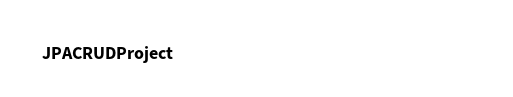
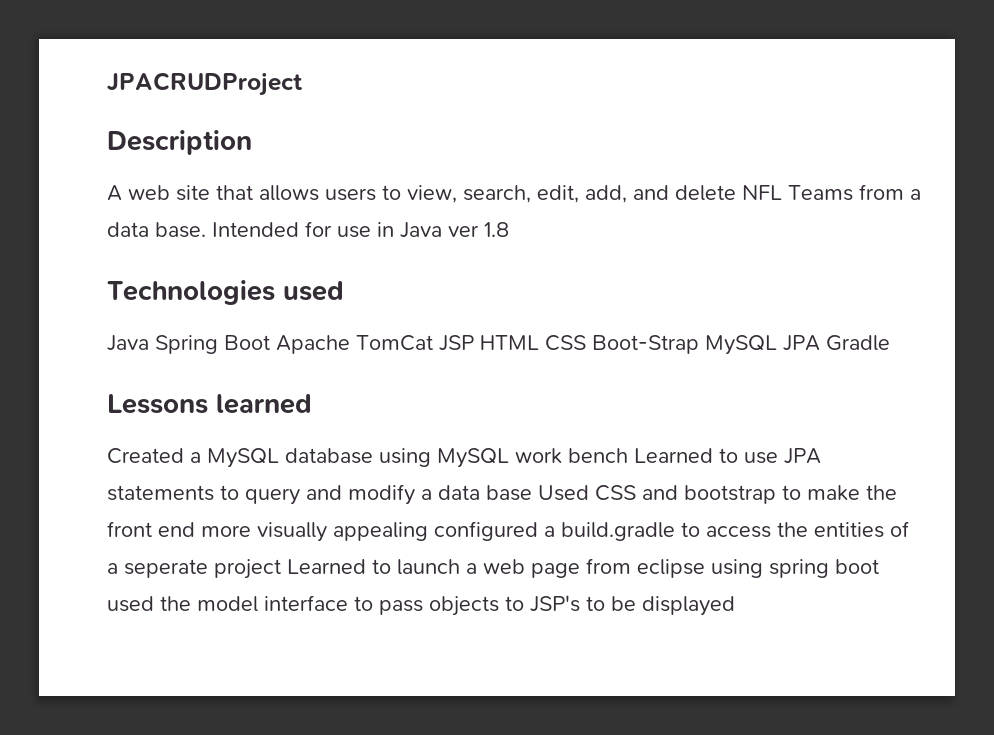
(173, 54) none -> [107,130,252,155] [107,184,921,203] [107,221,509,238] [107,280,344,305] [107,335,890,355] [107,394,312,414] [107,448,821,468] [107,484,897,505] [107,521,909,542] [107,558,879,579] [107,595,735,616] // Description // A web site that allows users to view, search, edit, add, and delete NFL Teams from a data base. Intended for use in Java ver 1.8 // Technologies used // Java Spring Boot Apache TomCat JSP HTML CSS Boot-Strap MySQL JPA Gradle // Lessons learned // Created a MySQL database using MySQL work bench Learned to use JPA statements to query and modify a data base Used CSS and bootstrap to make the front end more visually appealing configured a build.gradle to access the entities of a seperate project Learned to launch a web page from eclipse using spring boot used the model interface to pass objects to JSP's to be displayed

